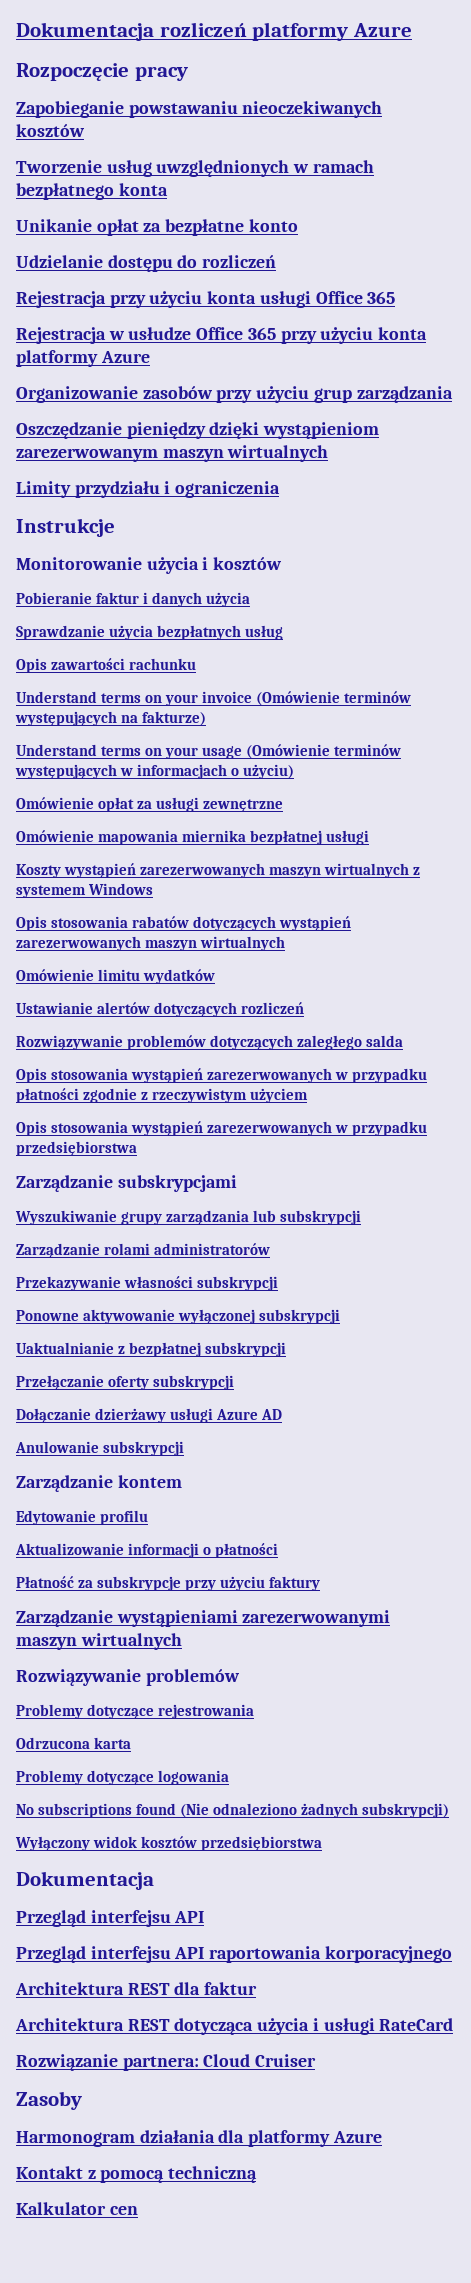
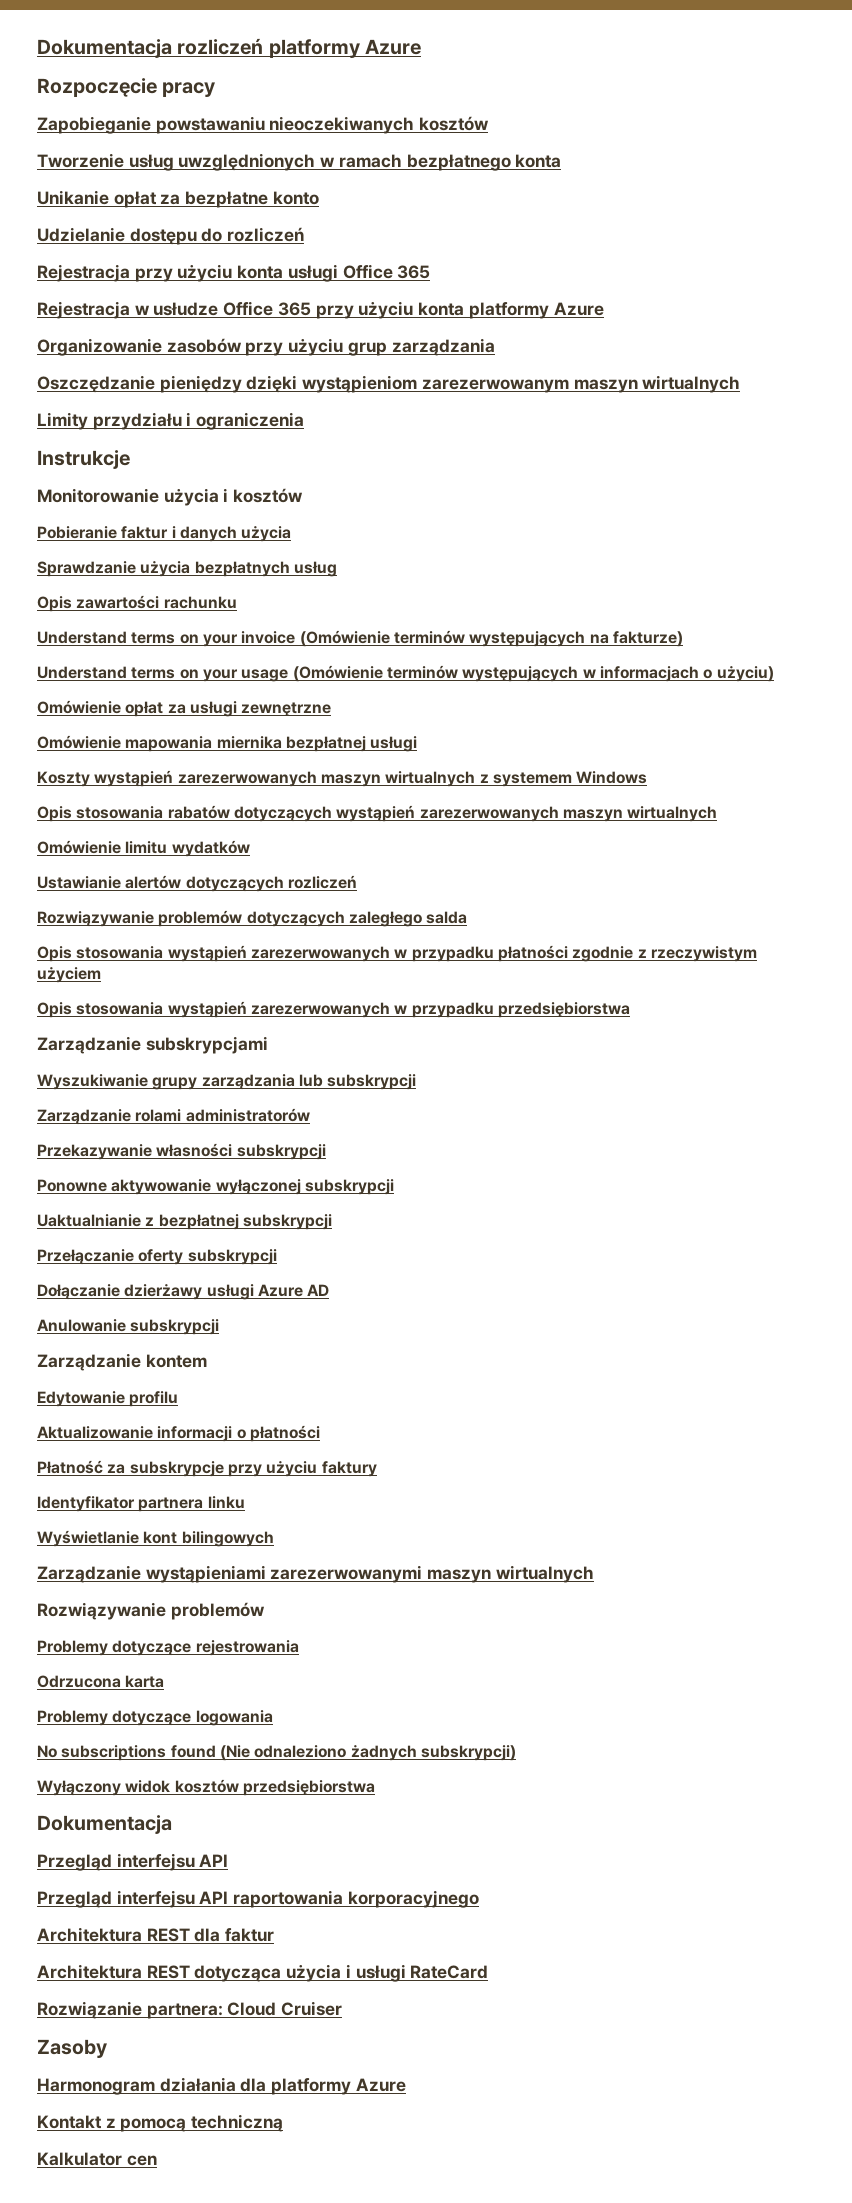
(321, 1583) none -> [37,1496,245,1512] [37,1530,274,1547] // Identyfikator partnera linku // Wyświetlanie kont bilingowych

